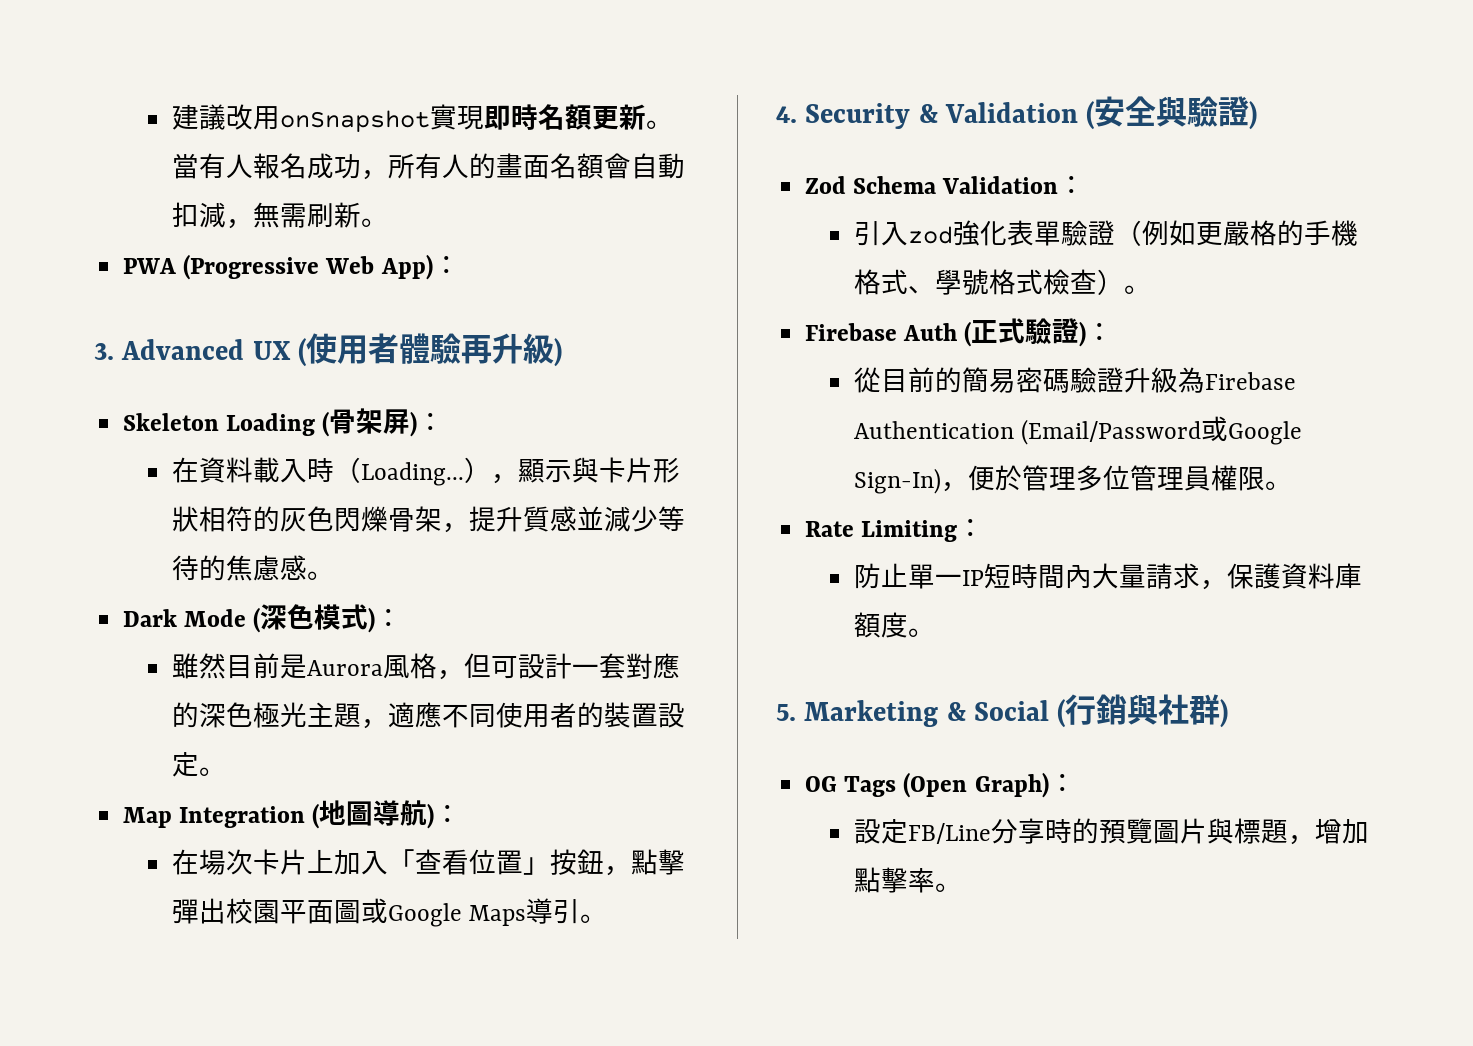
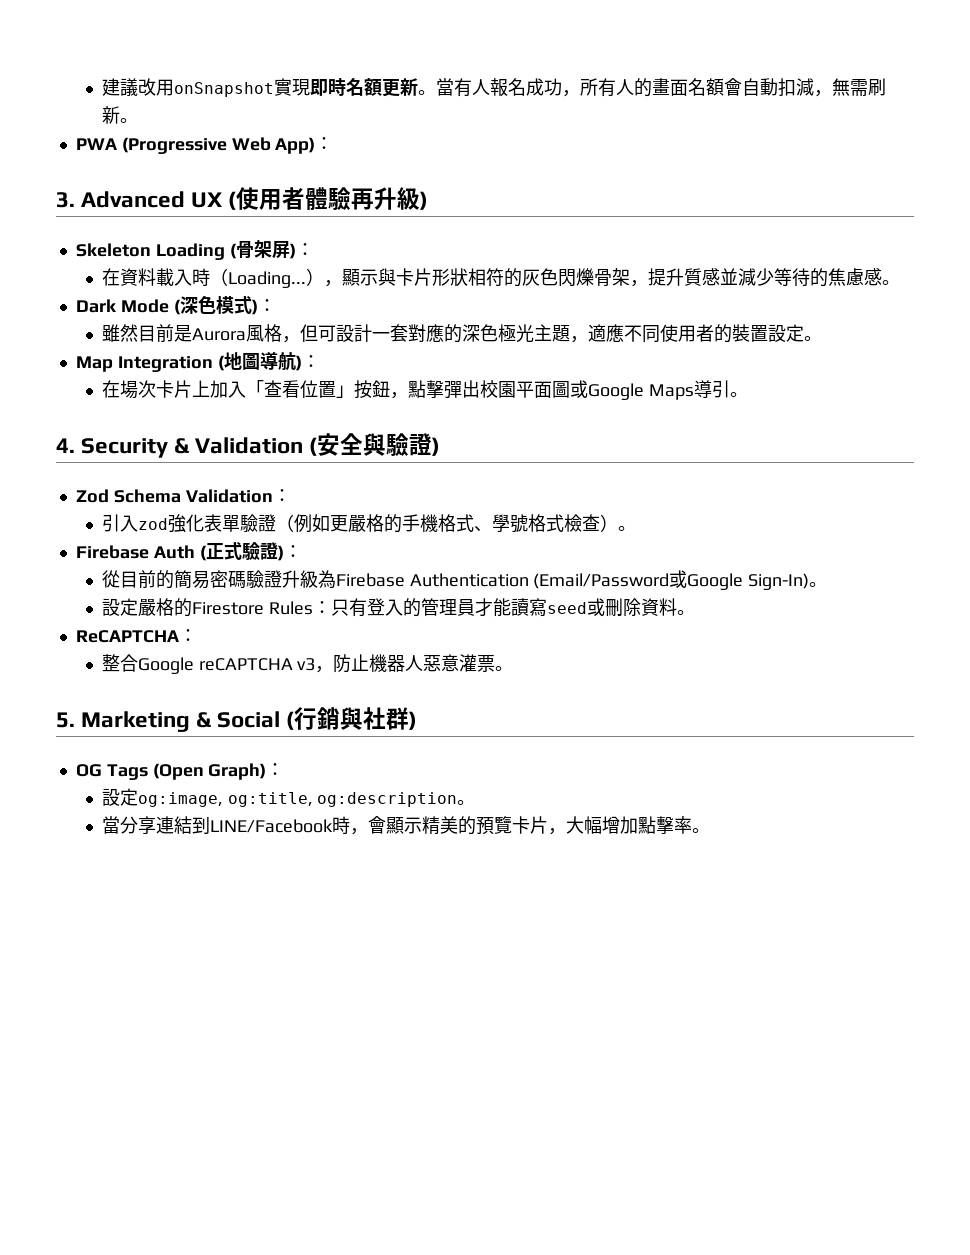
[940,465,1292,492] [805,519,985,542] [853,563,1362,590] [853,612,908,638] ，便於管理多位管理員權限。 // Rate Limiting： // 防止單一IP短時間內大量請求，保護資料庫額度 -> [809,582,828,587] [101,598,695,617] [75,629,197,643] [101,654,496,674] 。 // 設定嚴格的Firestore Rules：只有登入的管理員才能讀寫seed或刪除資料。 // ReCAPTCHA： // 整合Google reCAPTCHA v3，防止機器人惡意灌票
[907,818,1315,845] FB/Line分享時的預覽圖片與標題， -> [137,792,476,807] [101,816,602,835] og:image, og:title, og:description。 // 當分享連結到LINE/Facebook時，會顯示精美的預覽卡片，大幅

